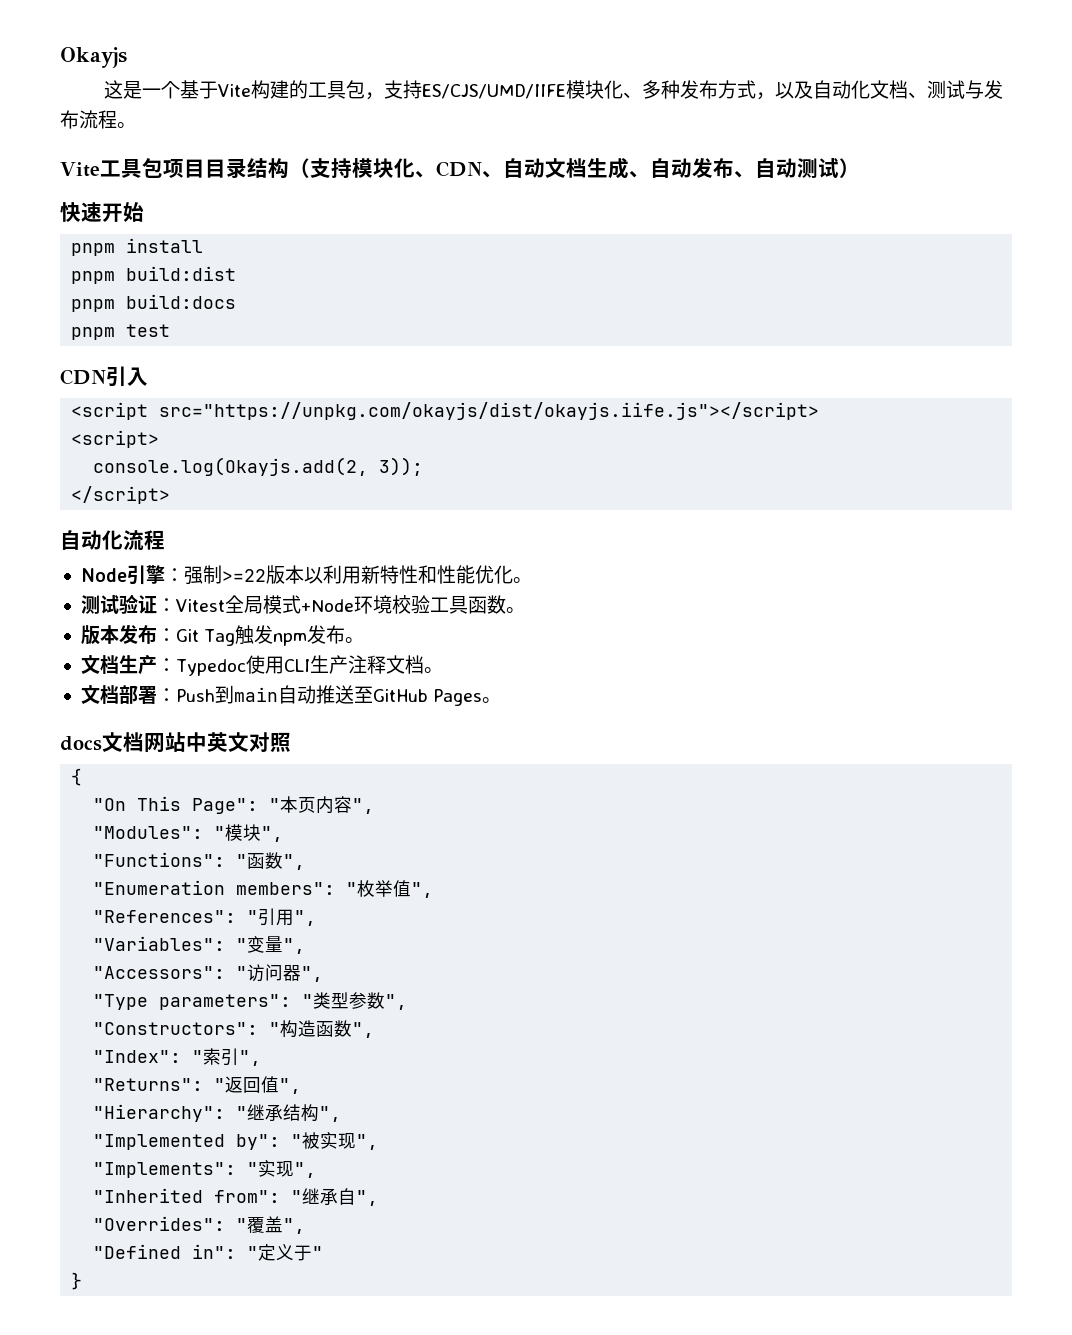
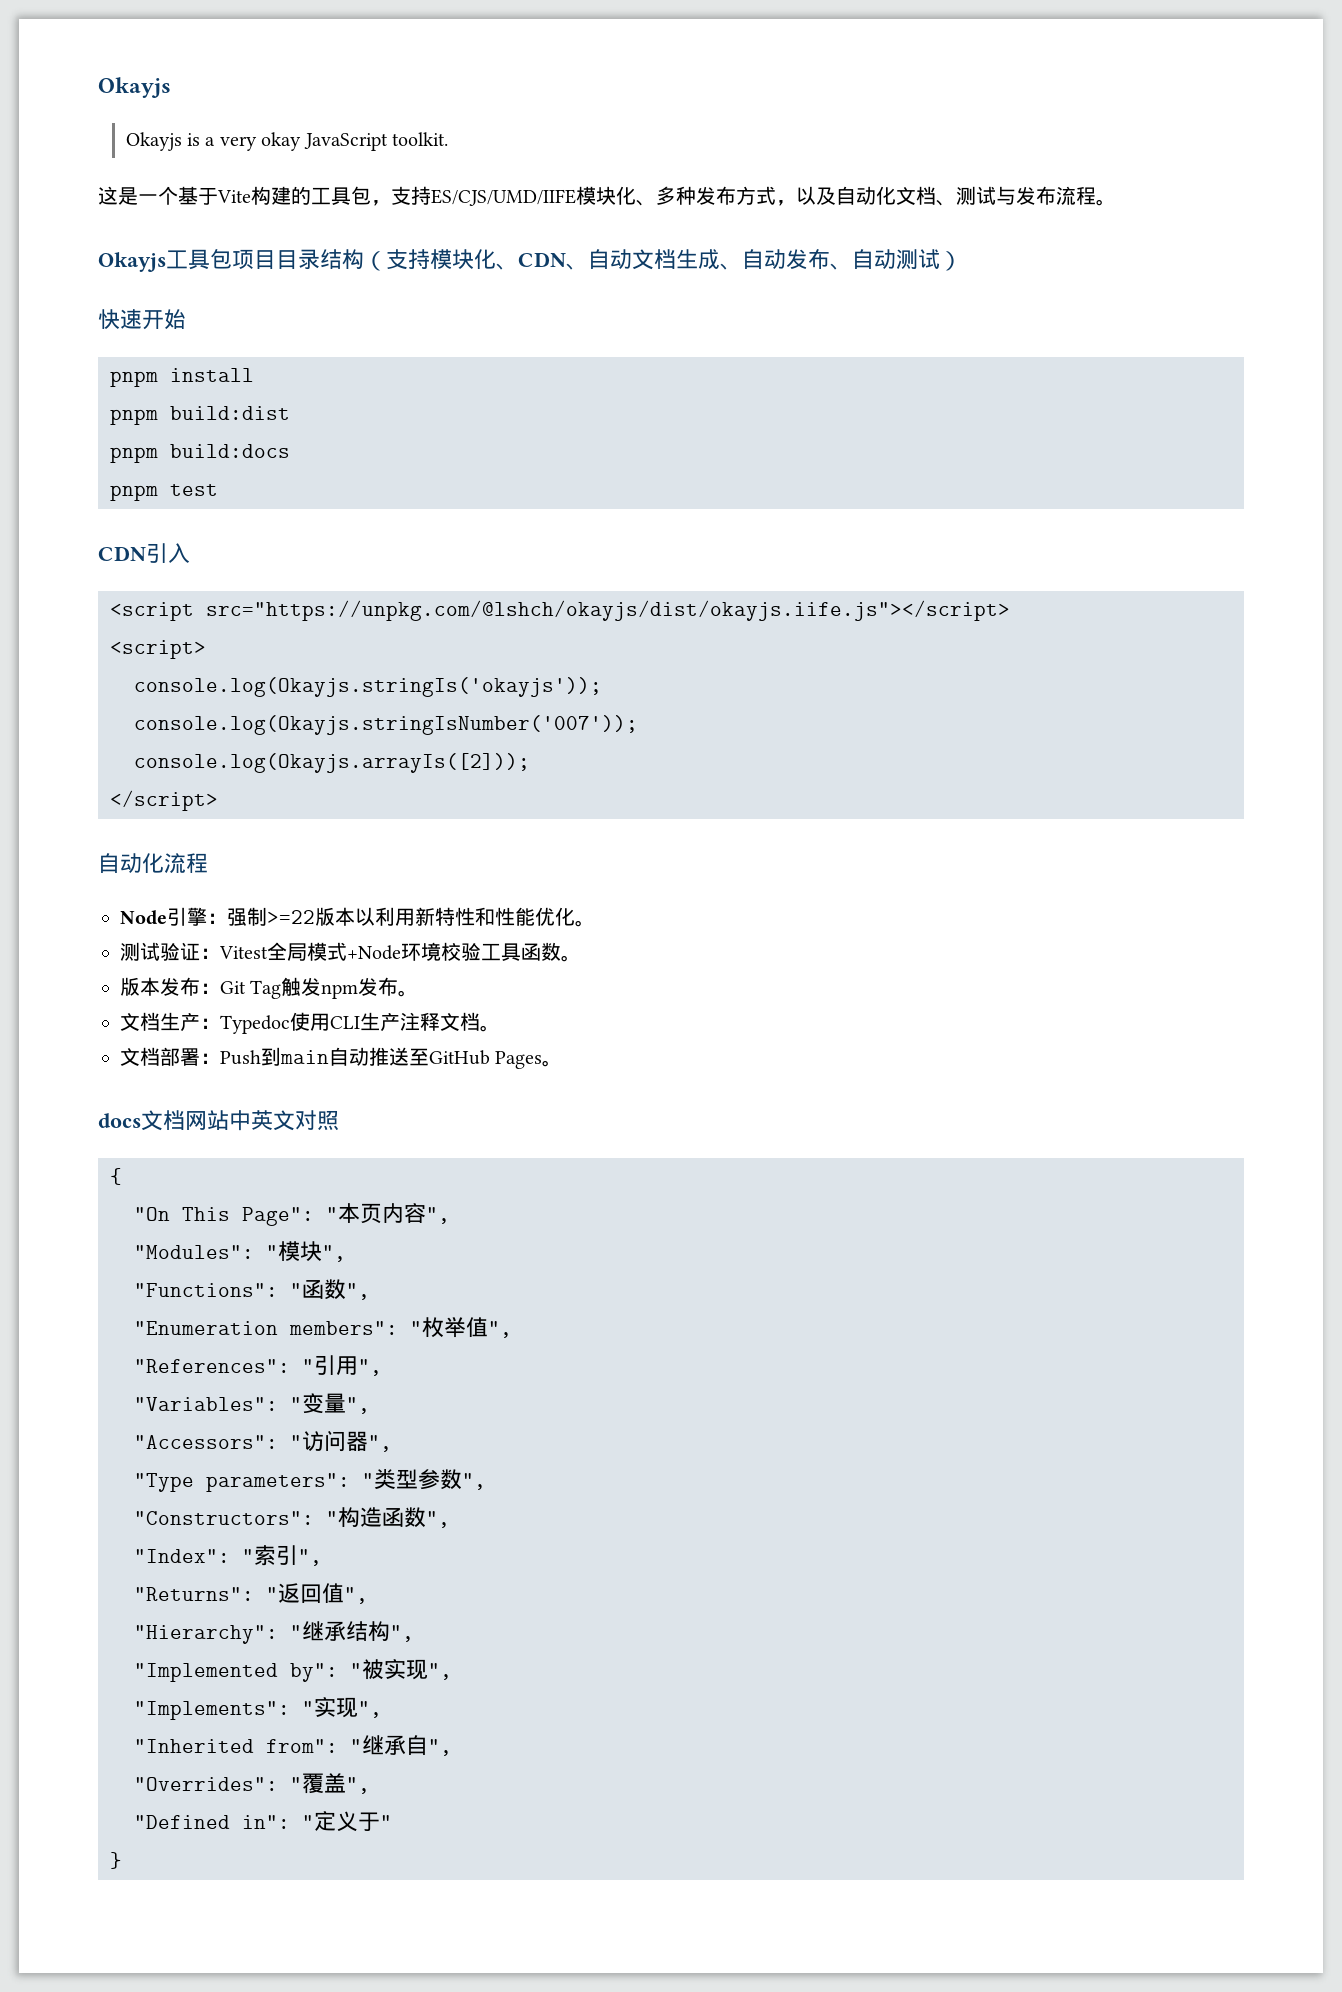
[60,47,127,68] Okayjs -> [98,77,171,98] [125,132,449,151] Okayjs // Okayjs is a very okay JavaScript toolkit.
[60,162,100,177] Vite -> [98,252,166,272] Okayjs
[159,402,820,420] src="https://unpkg.com/okayjs/dist/okayjs.iife.js"></script> -> [206,600,1010,621] src="https://unpkg.com/@lshch/okayjs/dist/okayjs.iife.js"></script>
[93,457,424,476] console.log(Okayjs.add(2, 3)); -> [134,677,602,697] [134,715,638,735] [134,753,530,773] console.log(Okayjs.stringIs('okayjs')); // console.log(Okayjs.stringIsNumber('007')); // console.log(Okayjs.arrayIs([2]));

